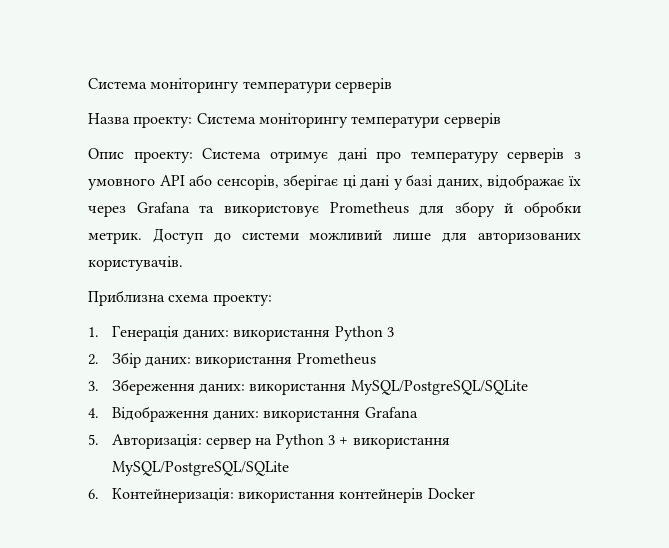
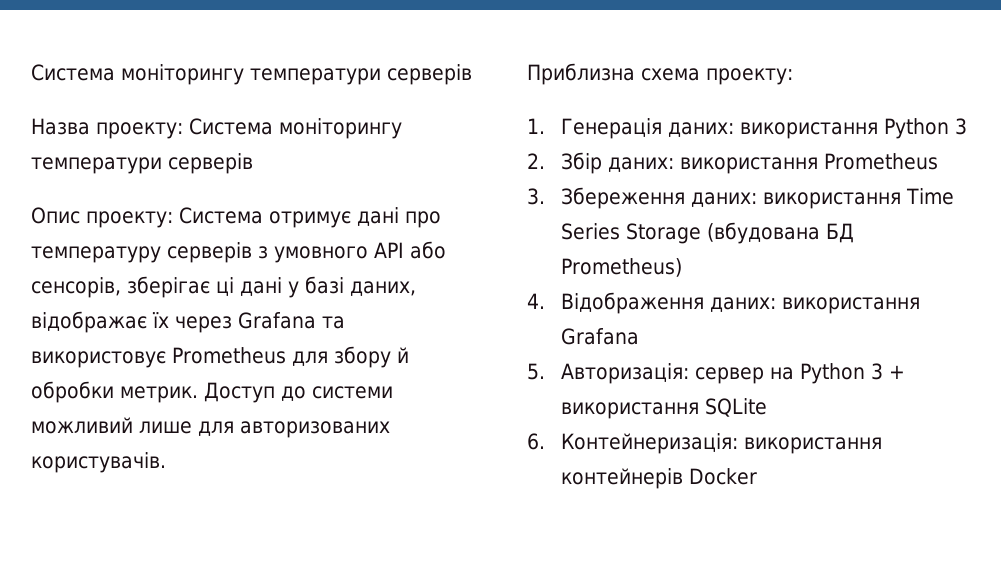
[350,380,528,395] MySQL/PostgreSQL/SQLite -> [906,188,955,205] [561,222,855,244] [561,258,683,277] Time Series Storage (вбудована БД Prometheus)
[111,461,289,476] MySQL/PostgreSQL/SQLite -> [705,398,768,417] SQLite

